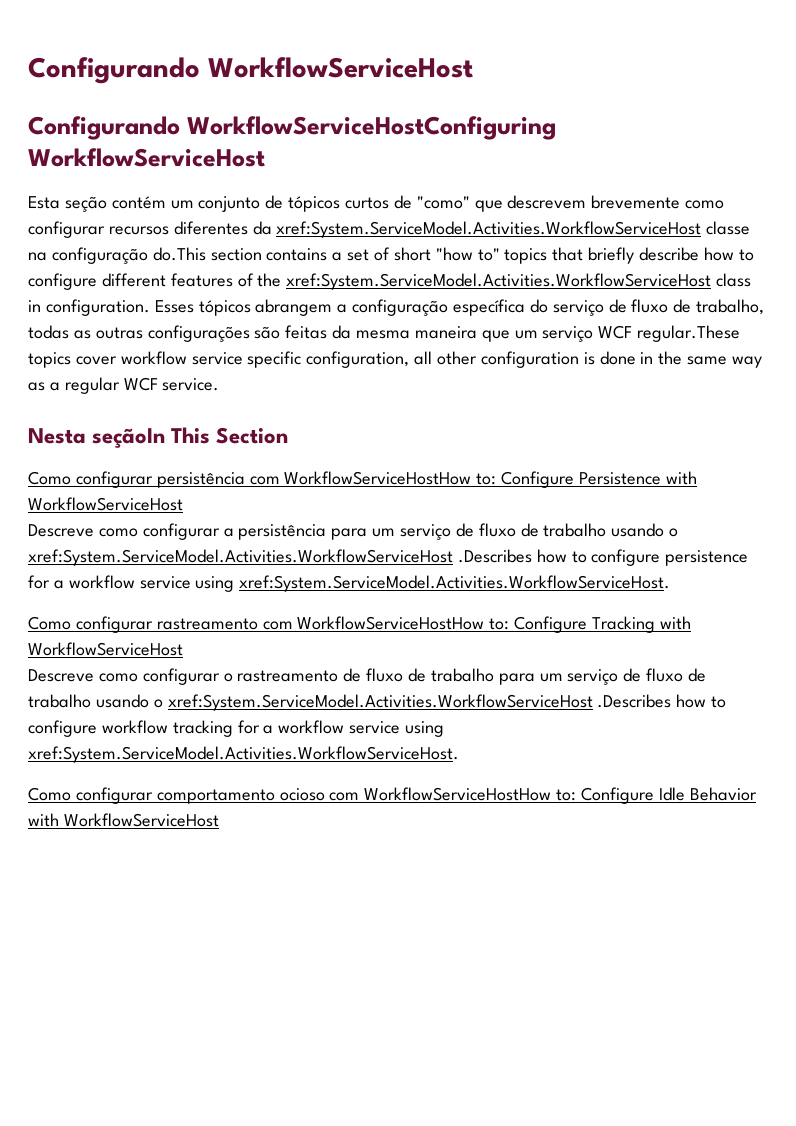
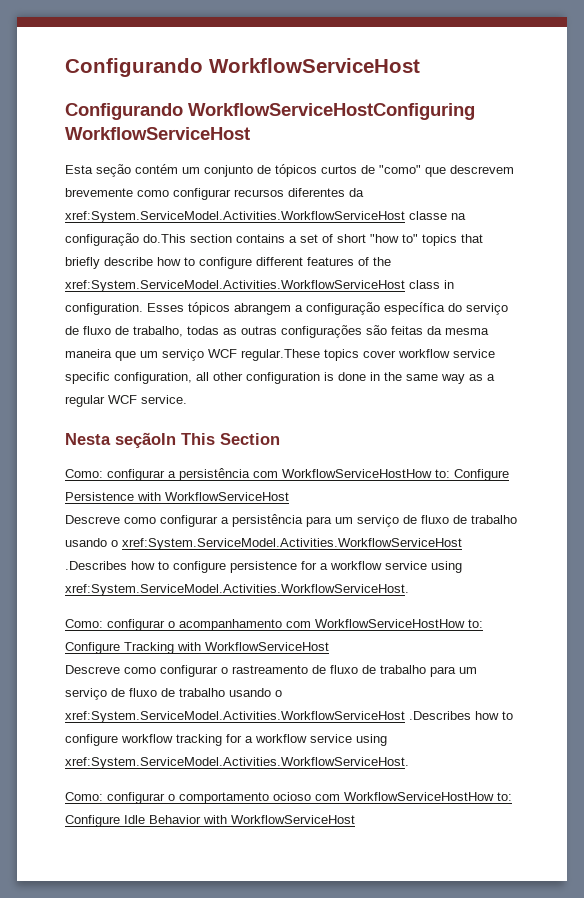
[28,471,153,488] Como configurar -> [65,469,176,481] Como: configurar a
[28,616,258,633] Como configurar rastreamento -> [65,619,282,631] Como: configurar o acompanhamento
[28,787,153,804] Como configurar -> [65,792,175,804] Como: configurar o

